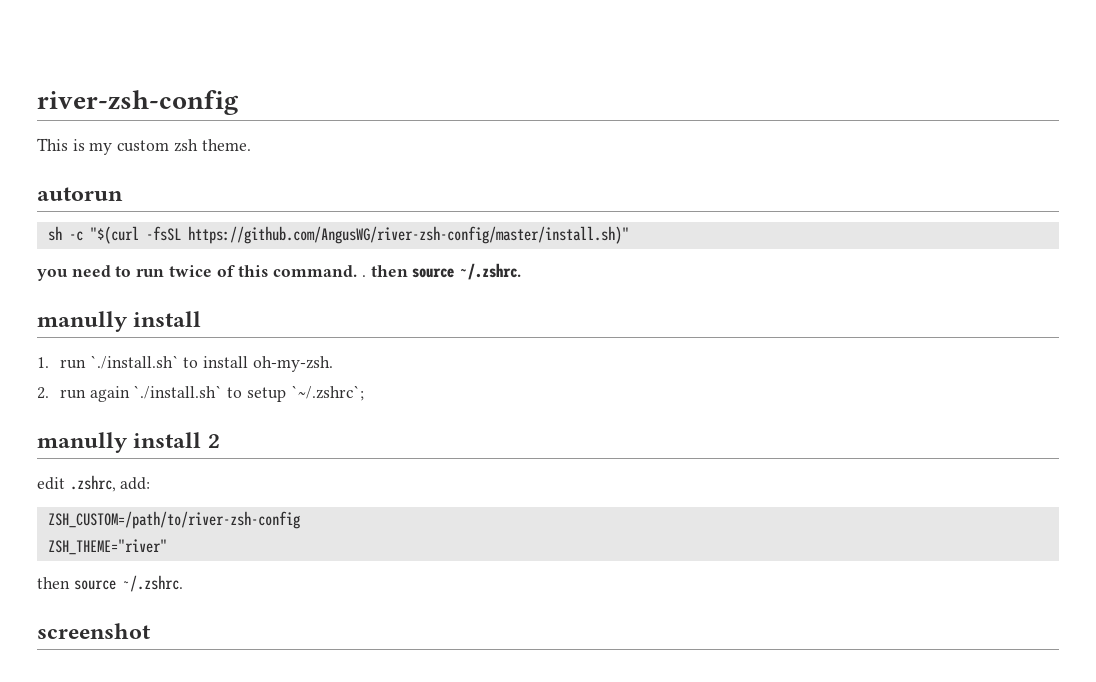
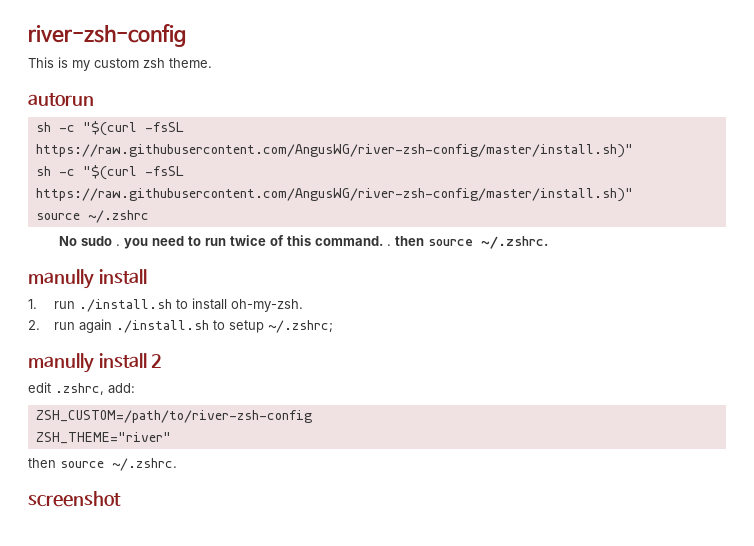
[187,226,629,244] https://github.com/AngusWG/river-zsh-config/master/install.sh)" // -> [35,144,633,158] [35,165,184,180] [35,188,633,202] [35,210,149,223] [59,236,121,246] https://raw.githubusercontent.com/AngusWG/river-zsh-config/master/install.sh)" // sh -c "$(curl -fsSL https://raw.githubusercontent.com/AngusWG/river-zsh-config/master/install.sh)" // source ~/.zshrc // No sudo .
[89,355,179,369] `./install.sh` -> [78,299,172,312] ./install.sh
[133,385,223,399] `./install.sh` -> [115,320,209,333] ./install.sh
[290,385,364,401] `~/.zshrc`; -> [267,320,333,333] ~/.zshrc;

